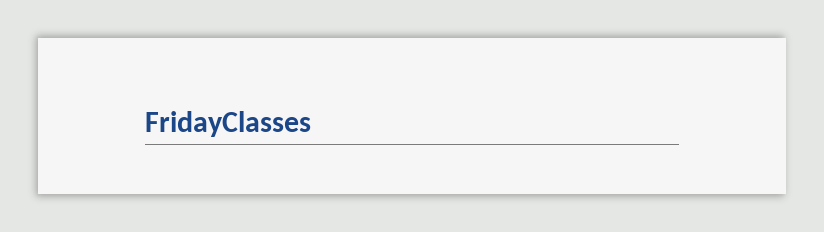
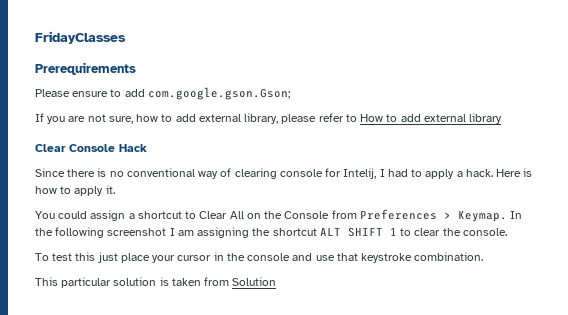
(311, 124) none -> [35,62,136,75] [35,87,290,100] [35,113,503,124] [35,144,147,152] [35,168,533,179] [35,185,115,196] [35,209,523,222] [35,227,507,238] [35,252,484,263] [35,277,277,288] // Prerequirements // Please ensure to add com.google.gson.Gson; // If you are not sure, how to add external library, please refer to How to add external library // Clear Console Hack // Since there is no conventional way of clearing console for Intelij, I had to apply a hack. Here is how to apply it. // You could assign a shortcut to Clear All on the Console from Preferences > Keymap. In the following screenshot I am assigning the shortcut ALT SHIFT 1 to clear the console. // To test this just place your cursor in the console and use that keystroke combination. // This particular solution is taken from Solution

